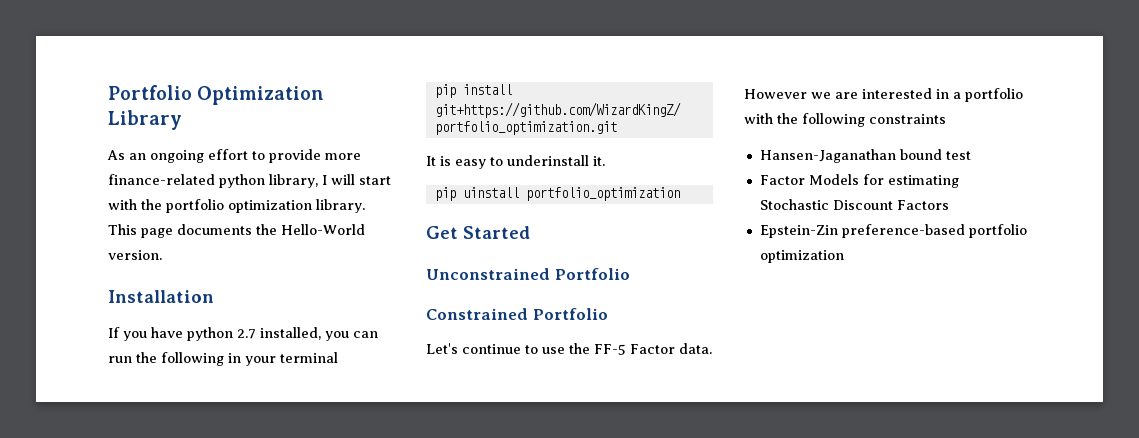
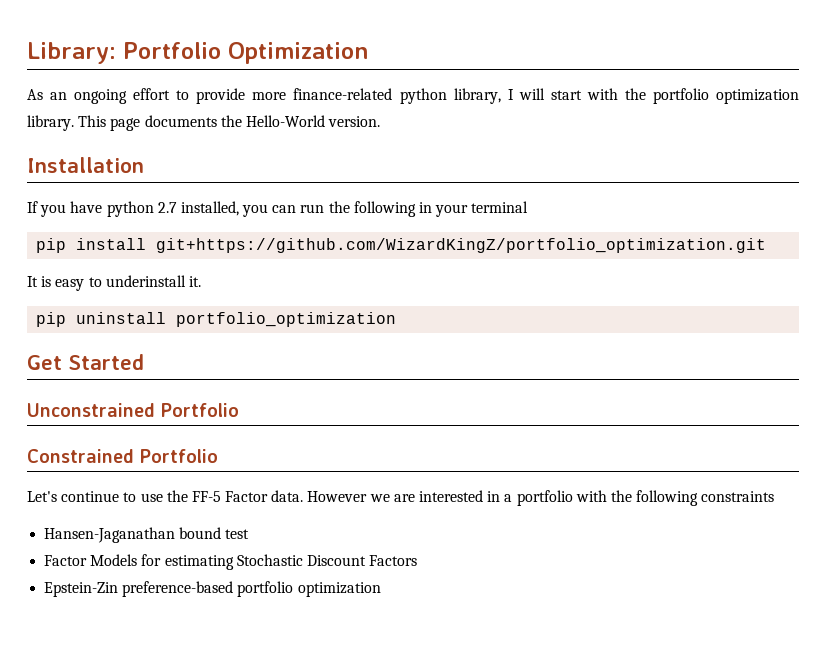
(108, 92) none -> [27,42,116,64] Library:
[108,110,182,130] Library -> (368, 53) none
[462,187,519,198] uinstall -> [76,312,167,324] uninstall

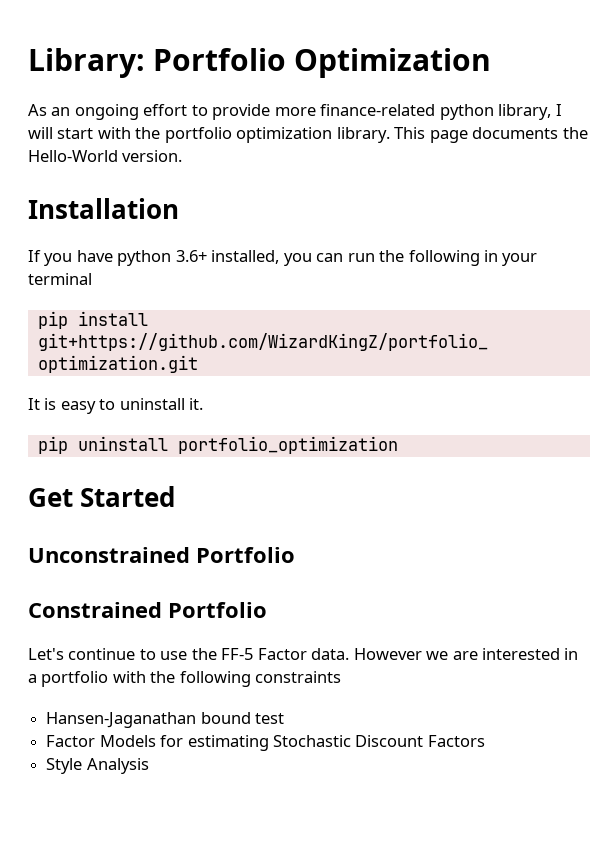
[157,202,177,213] 2.7 -> [175,250,207,262] 3.6+
[105,275,186,287] underinstall -> [119,398,185,410] uninstall
[44,581,381,597] Epstein-Zin preference-based portfolio optimization -> [46,758,149,774] Style Analysis

